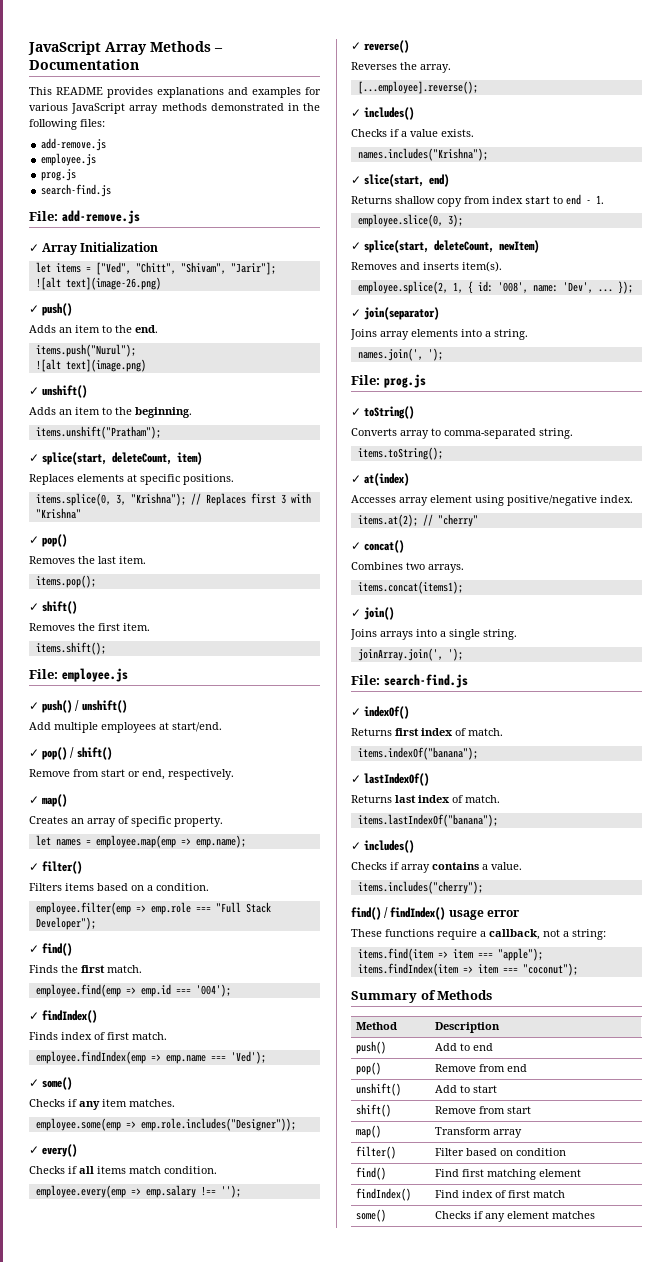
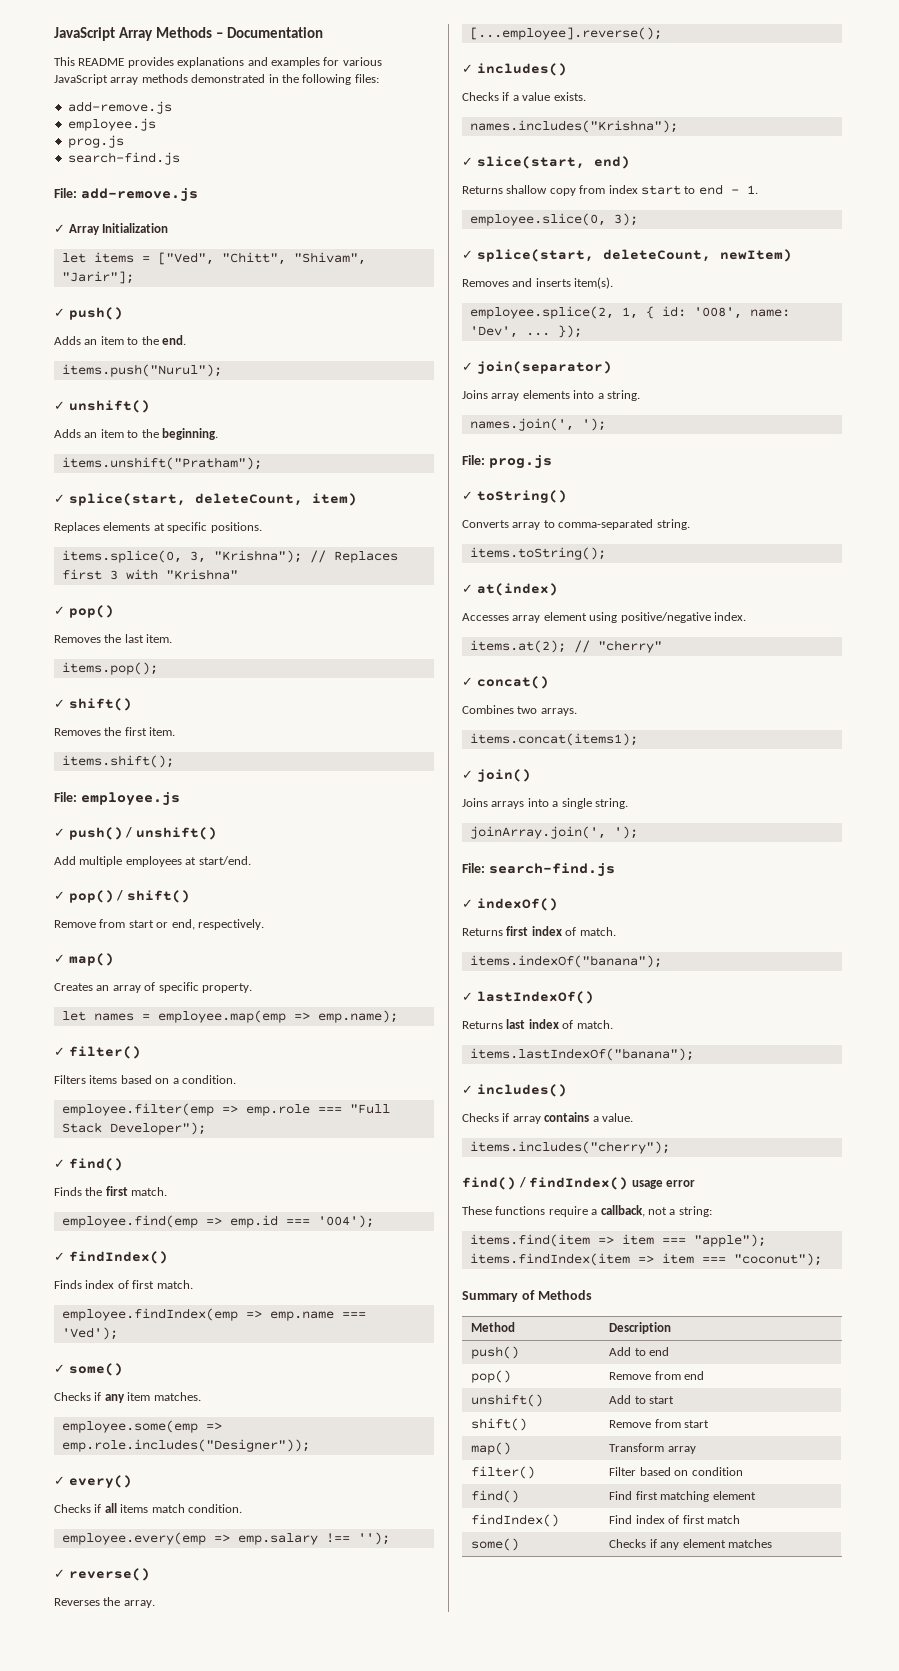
[35,277,161,290] // ![alt text](image-26.png) -> (134, 277) none
[35,359,146,372] // ![alt text](image.png) -> (222, 370) none

